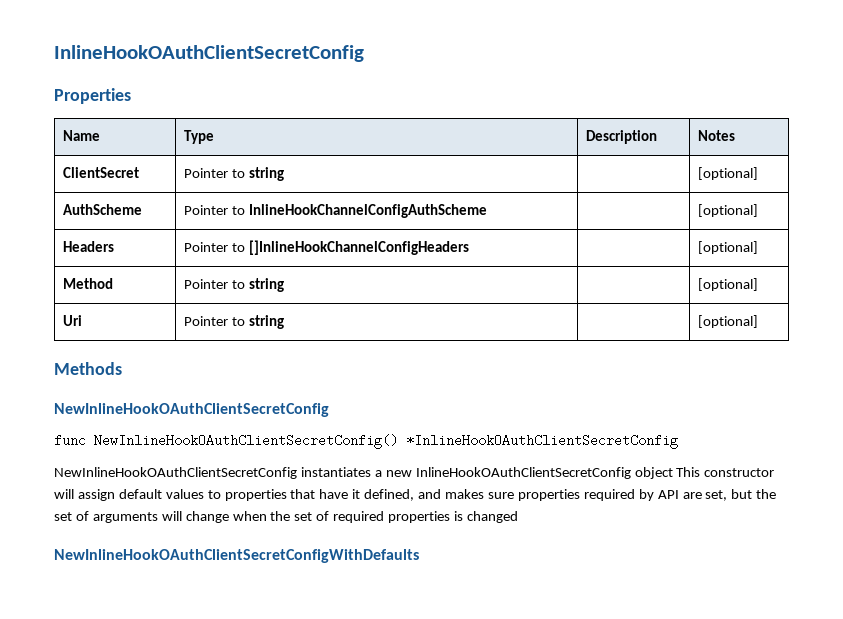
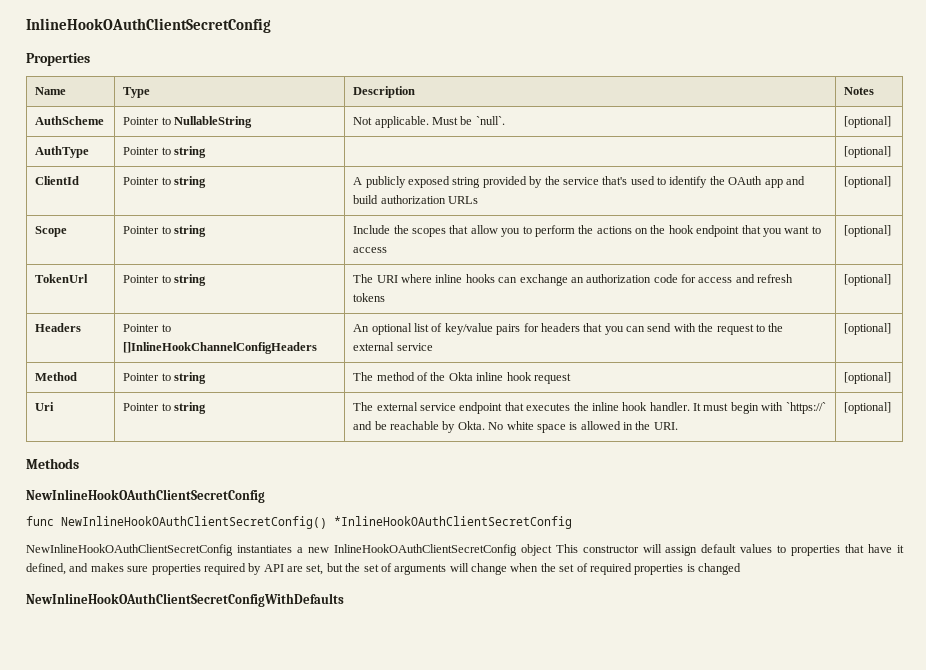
[63,167,140,178] [184,167,285,181] [698,167,759,180] [63,204,143,215] [184,204,488,218] ClientSecret | Pointer to string | | [optional] // AuthScheme | Pointer to InlineHookChannelConfigAuthScheme | -> [35,116,105,125] [123,116,253,128] [353,116,505,128] [844,116,892,128] [35,146,90,158] [123,146,207,158] [844,146,892,158] [35,176,80,185] [123,176,207,188] [353,176,805,188] [353,195,479,204] [844,176,892,188] [35,226,68,237] [123,225,207,237] [353,225,821,237] [353,247,388,253] [844,225,892,237] [35,274,89,283] [123,274,207,286] [353,274,794,286] [353,293,386,302] AuthScheme | Pointer to NullableString | Not applicable. Must be `null`. | [optional] // AuthType | Pointer to string | | [optional] // ClientId | Pointer to string | A publicly exposed string provided by the service that's used to identify the OAuth app and build authorization URLs | [optional] // Scope | Pointer to string | Include the scopes that allow you to perform the actions on the hook endpoint that you want to access | [optional] // TokenUrl | Pointer to string | The URI where inline hooks can exchange an authorization code for access and refresh tokens
(470, 247) none -> [353,323,784,335] [353,342,433,351] An optional list of key/value pairs for headers that you can send with the request to the external service
(285, 285) none -> [353,372,571,384] The method of the Okta inline hook request
(285, 322) none -> [353,402,826,414] [353,421,678,433] The external service endpoint that executes the inline hook handler. It must begin with `https://` and be reachable by Okta. No white space is allowed in the URI.

